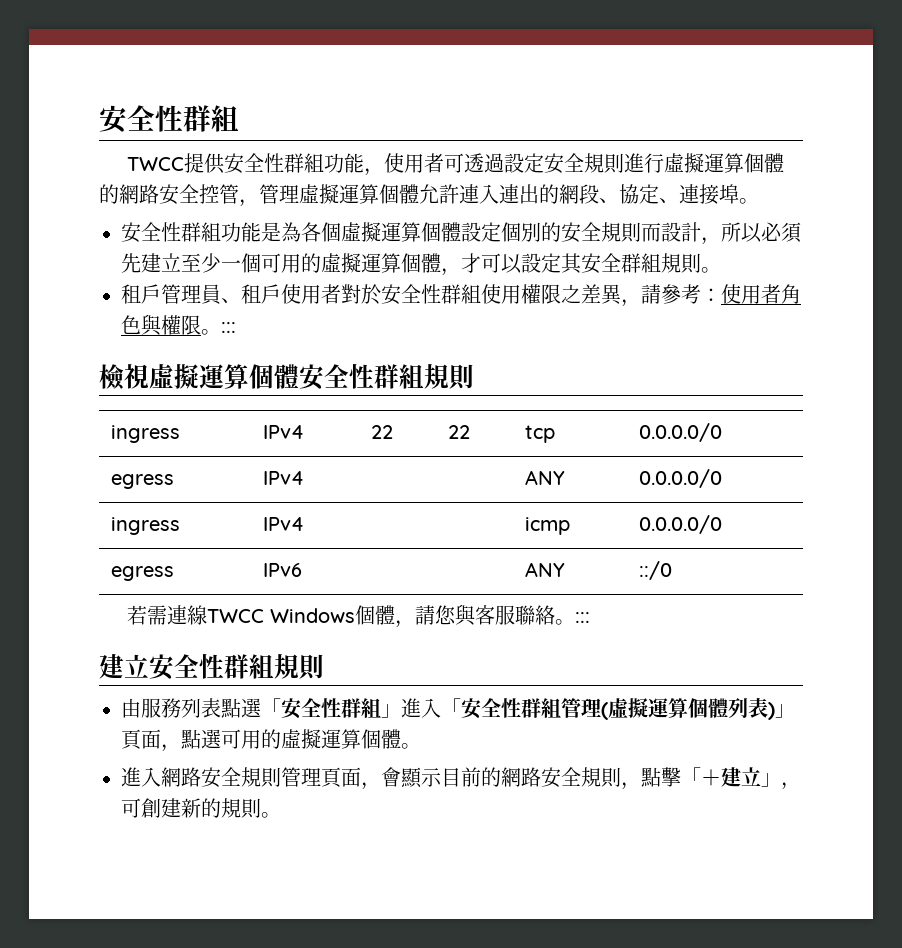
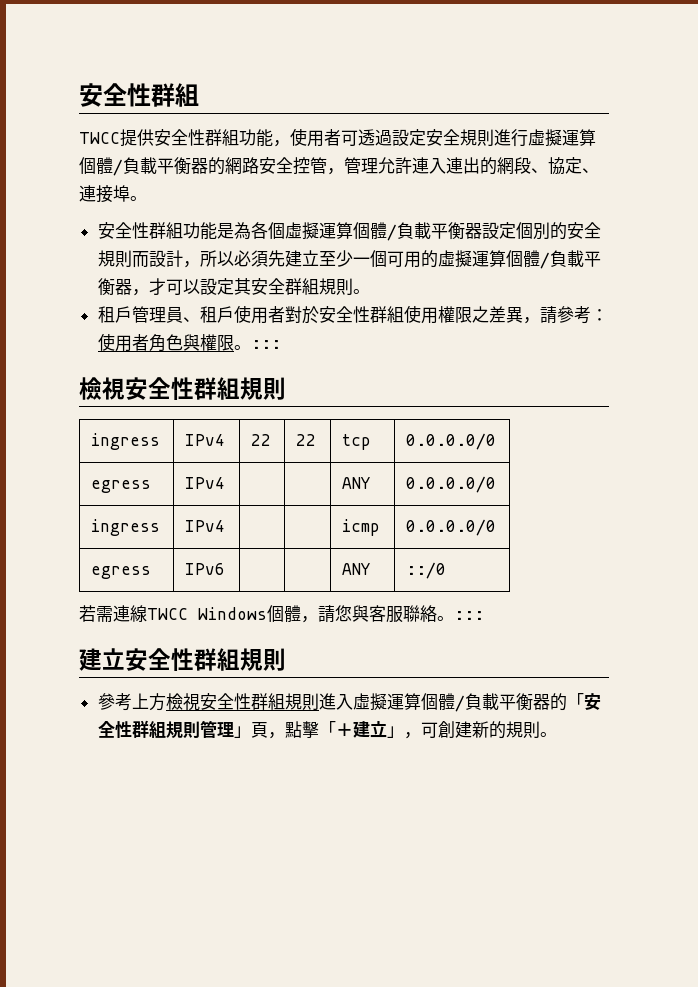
(784, 163) none -> [113,157,208,176] /負載平衡器
[299,184,419,204] 虛擬運算個體 -> (378, 166) none
(461, 232) none -> [386,222,482,241] /負載平衡器
(441, 263) none -> [539,250,601,269] [97,278,132,296] /負載平衡器
[149,364,299,389] 虛擬運算個體 -> (125, 388) none
[121,698,795,720] [121,729,421,752] [121,767,621,790] 由服務列表點選「安全性群組」進入「安全性群組管理(虛擬運算個體列表)」頁面，點選可用的虛擬運算個體。 // 進入網路安全規則管理頁面，會顯示目前的網路安全規則 -> [97,693,601,712] [97,720,268,739] 參考上方檢視安全性群組規則進入虛擬運算個體/負載平衡器的「安全性群組規則管理」頁

